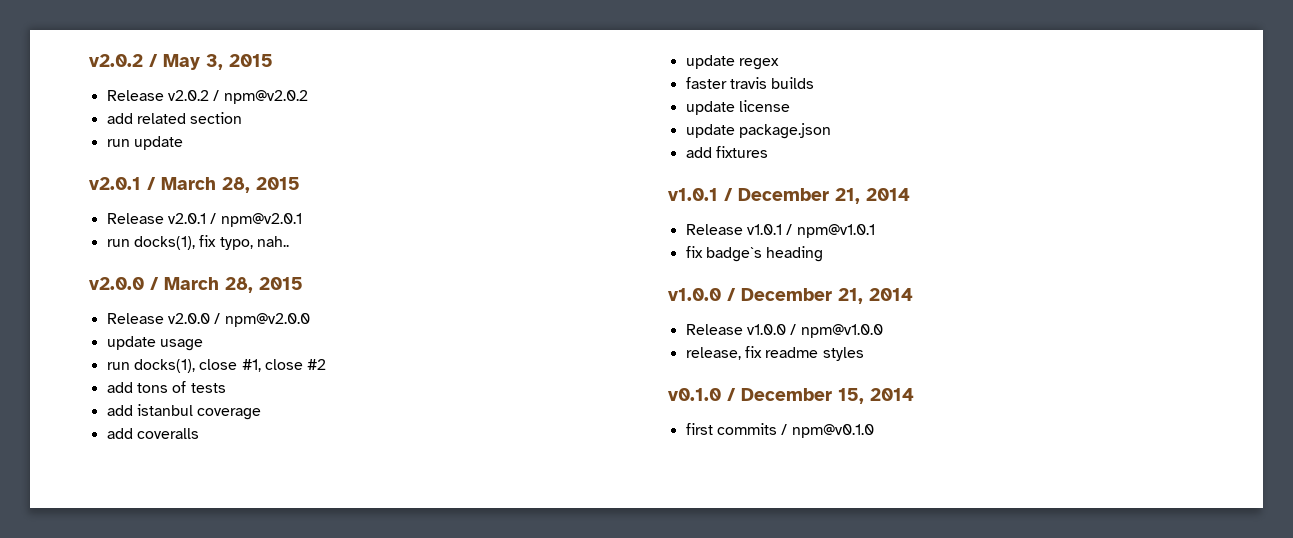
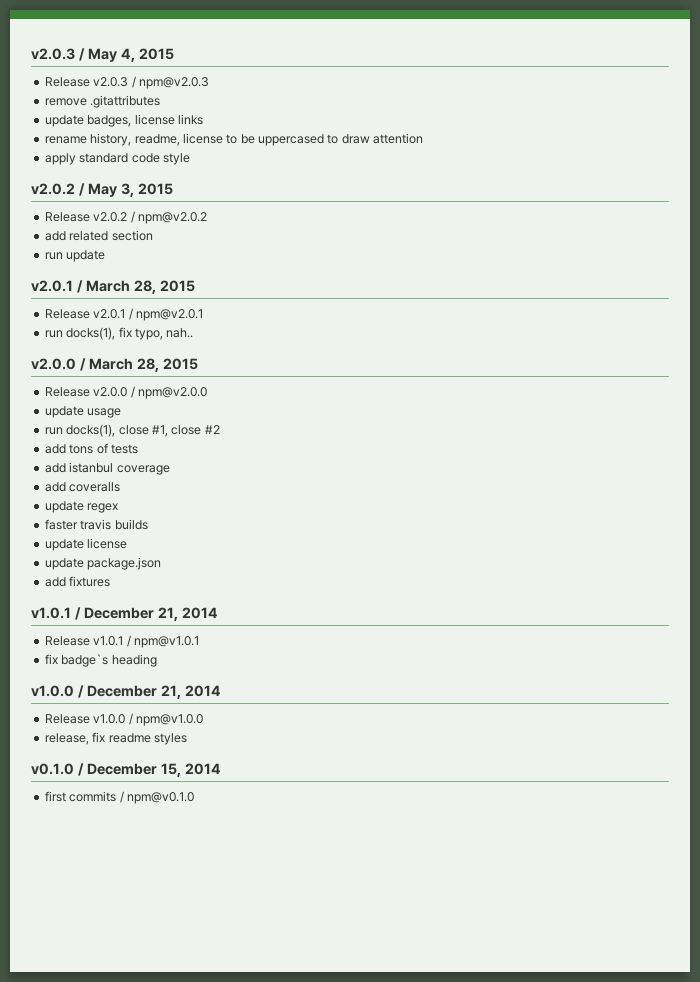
(89, 60) none -> [31,48,174,62] [44,76,209,89] [44,95,161,108] [44,114,203,127] [44,133,424,146] [44,153,190,165] v2.0.3 / May 4, 2015 // Release v2.0.3 / npm@v2.0.3 // remove .gitattributes // update badges, license links // rename history, readme, license to be uppercased to draw attention // apply standard code style //

